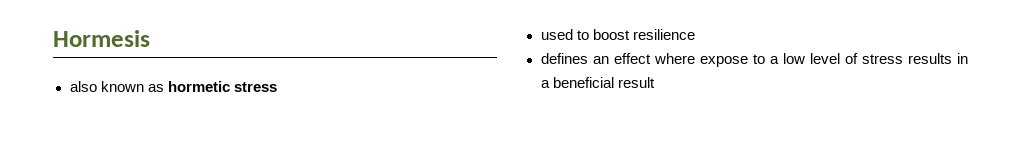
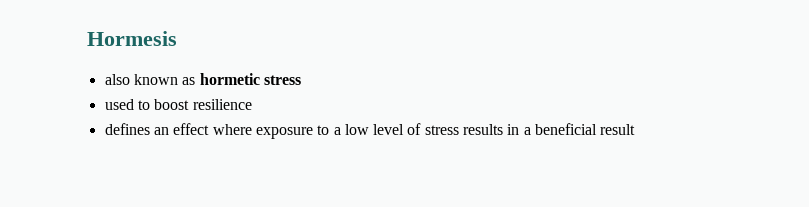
[699,56,748,67] expose -> [255,127,313,139] exposure

